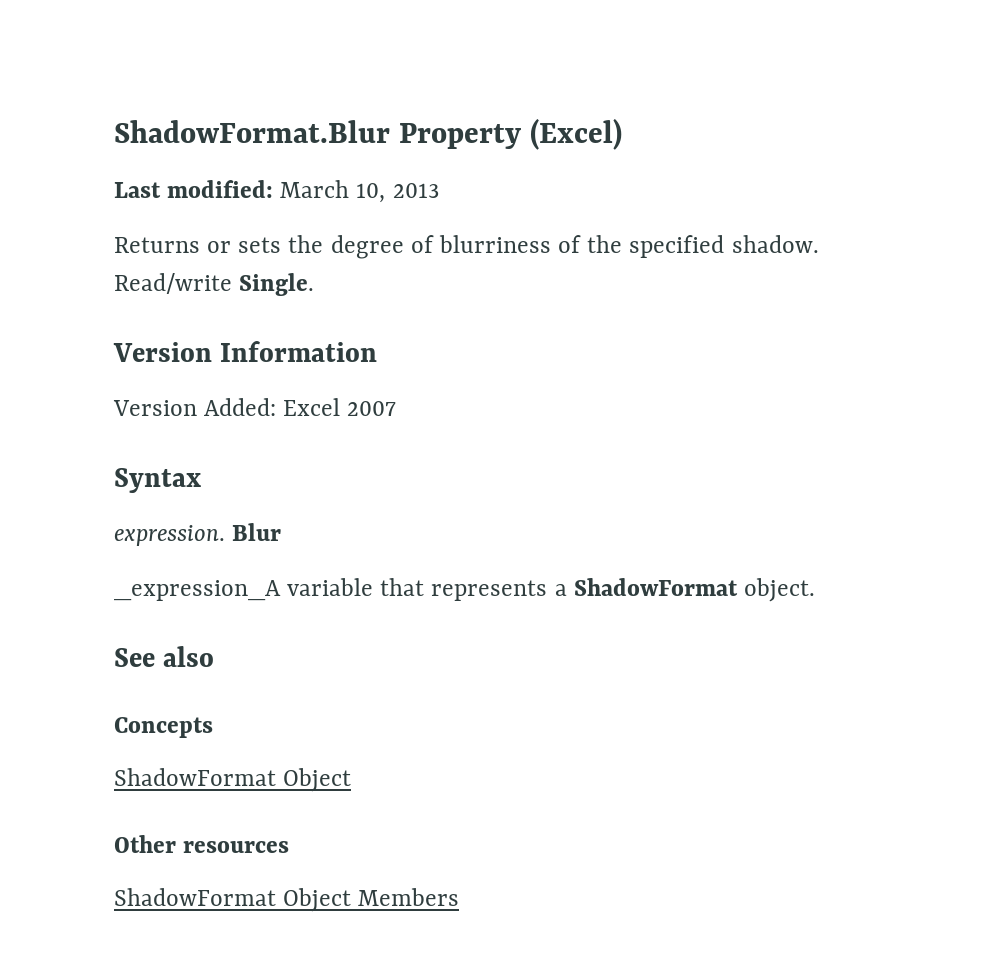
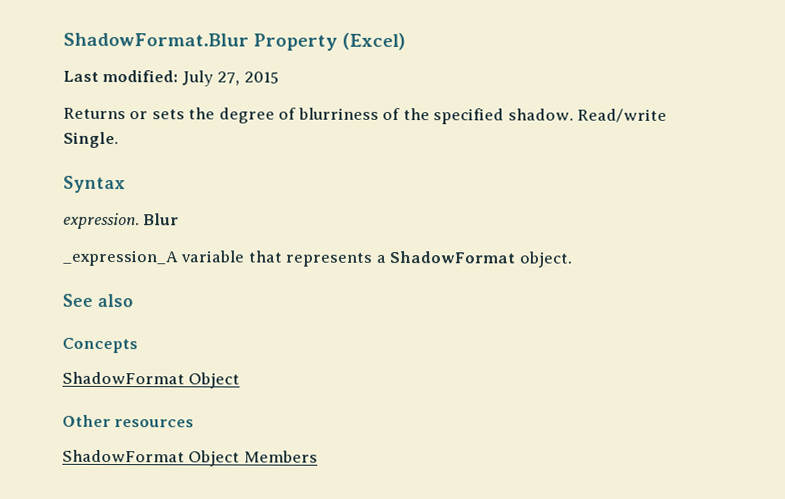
[280,180,439,203] March 10, 2013 -> [181,70,279,87] July 27, 2015
[113,341,378,362] [113,398,397,416] // Version Information // Version Added: Excel 2007 -> (119, 140) none

